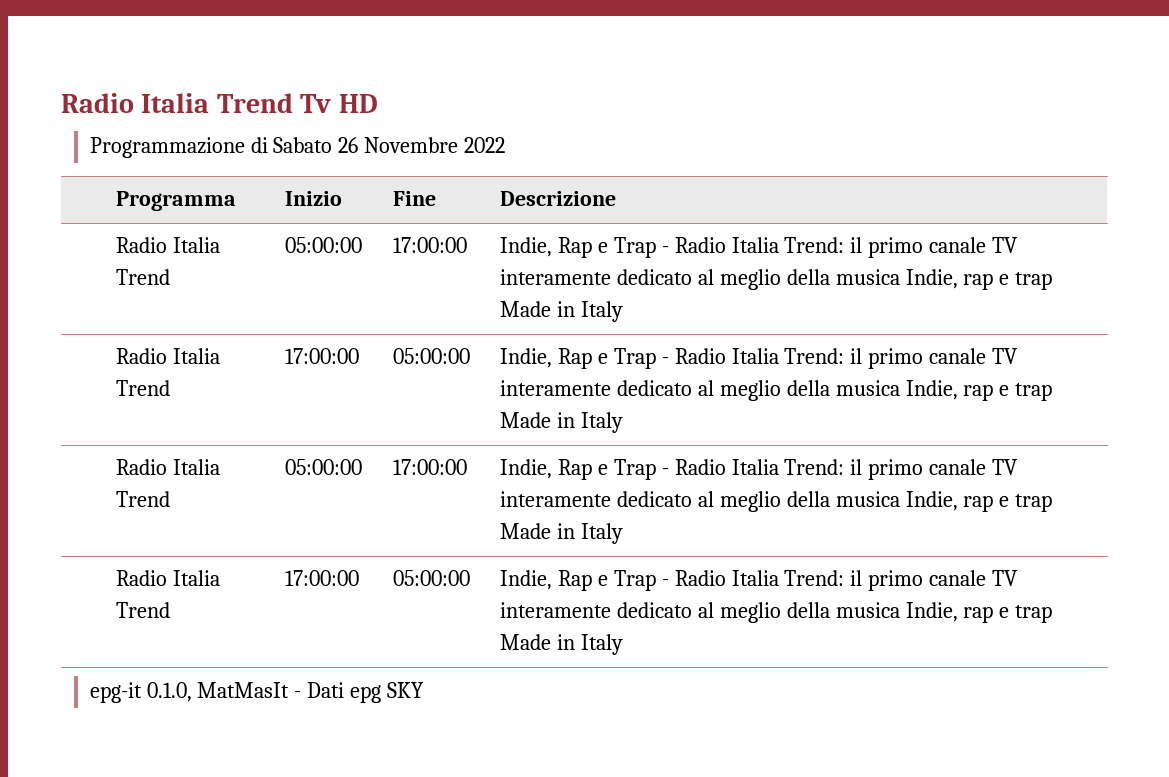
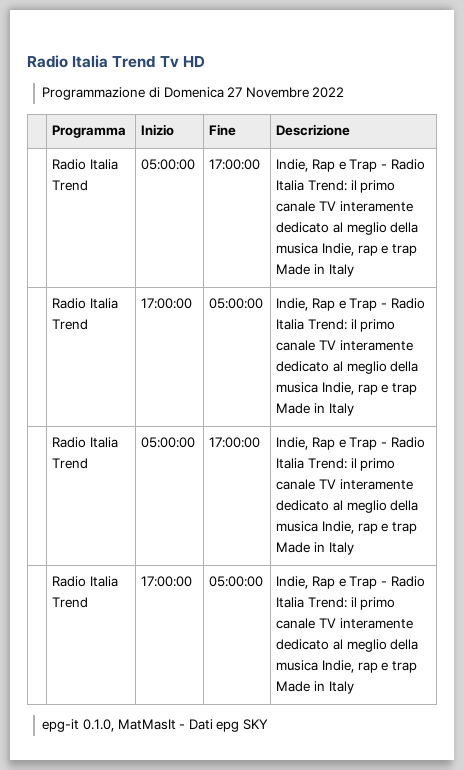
[273,137,359,153] Sabato 26 -> [163,87,243,98] Domenica 27

